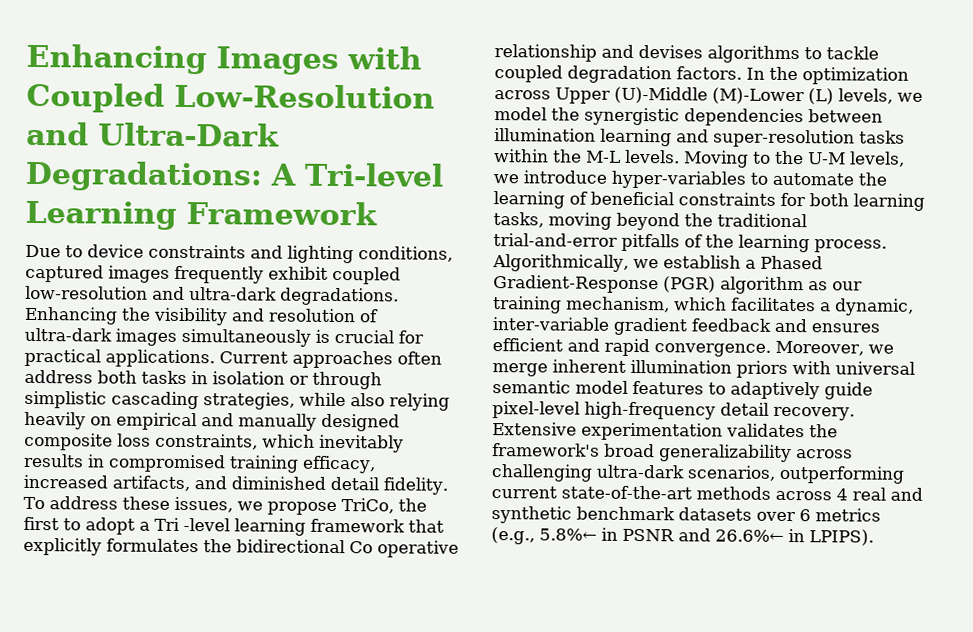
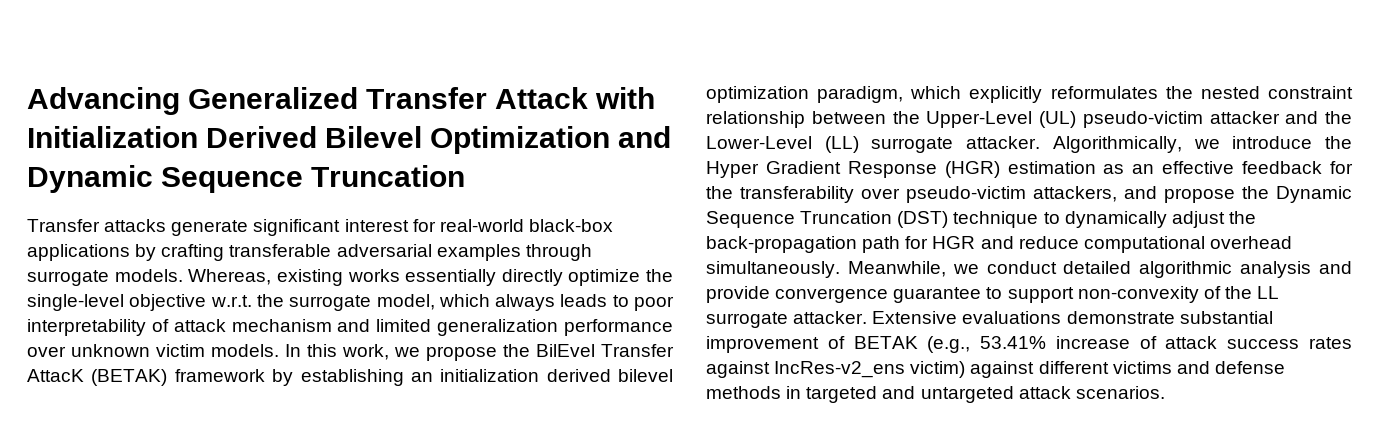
[26,43,422,76] [26,82,435,113] [26,121,280,147] [25,160,444,192] [25,200,378,230] [25,244,453,264] [25,264,401,285] [25,285,399,306] [24,306,379,326] [24,327,424,347] [24,348,442,369] [24,369,382,390] [24,390,450,411] [24,411,400,432] [24,432,404,453] [23,453,376,474] [23,474,448,495] [23,496,427,516] [23,516,444,536] [23,537,459,558] [494,44,879,64] [494,65,909,85] [494,86,923,105] [494,107,883,127] [494,128,905,148] [494,149,905,168] [493,170,887,189] [493,191,925,211] [493,212,807,231] [493,233,887,253] [492,254,823,272] [493,275,863,295] [493,296,914,316] [492,317,880,336] [492,338,894,357] [492,359,915,378] [492,380,873,400] [492,401,855,421] [492,422,838,441] [492,443,853,463] [491,464,905,484] [491,485,923,501] [491,506,881,524] [491,527,874,546] Enhancing Images with Coupled Low-Resolution and Ultra-Dark Degradations: A Tri-level Learning Framework // Due to device constraints and lighting conditions, captured images frequently exhibit coupled low-resolution and ultra-dark degradations. Enhancing the visibility and resolution of ultra-dark images simultaneously is crucial for practical applications. Current approaches often address both tasks in isolation or through simplistic cascading strategies, while also relying heavily on empirical and manually designed composite loss constraints, which inevitably results in compromised training efficacy, increased artifacts, and diminished detail fidelity. To address these issues, we propose TriCo, the first to adopt a Tri -level learning framework that explicitly formulates the bidirectional Co operative relationship and devises algorithms to tackle coupled degradation factors. In the optimization across Upper (U)-Middle (M)-Lower (L) levels, we model the synergistic dependencies between illumination learning and super-resolution tasks within the M-L levels. Moving to the U-M levels, we introduce hyper-variables to automate the learning of beneficial constraints for both learning tasks, moving beyond the traditional trial-and-error pitfalls of the learning process. Algorithmically, we establish a Phased Gradient-Response (PGR) algorithm as our training mechanism, which facilitates a dynamic, inter-variable gradient feedback and ensures efficient and rapid convergence. Moreover, we merge inherent illumination priors with universal semantic model features to adaptively guide pixel-level high-frequency detail recovery. Extensive experimentation validates the framework's broad generalizability across challenging ultra-dark scenarios, outperforming current state-of-the-art methods across 4 real and synthetic benchmark datasets over 6 metrics (e.g., 5.8%← in PSNR and 26.6%← in LPIPS). -> [27,87,656,115] [27,126,672,154] [27,165,466,193] [27,219,613,236] [27,244,592,261] [27,269,673,286] [27,294,674,311] [27,319,674,336] [27,344,674,361] [27,369,673,386] [706,86,1353,103] [706,111,1352,128] [706,136,1352,153] [706,161,1353,178] [706,186,1352,203] [706,211,1256,228] [706,236,1292,253] [706,261,1353,278] [706,286,1280,303] [706,311,1273,328] [706,336,1352,353] [706,361,1285,378] [706,386,1165,403] Advancing Generalized Transfer Attack with Initialization Derived Bilevel Optimization and Dynamic Sequence Truncation // Transfer attacks generate significant interest for real-world black-box applications by crafting transferable adversarial examples through surrogate models. Whereas, existing works essentially directly optimize the single-level objective w.r.t. the surrogate model, which always leads to poor interpretability of attack mechanism and limited generalization performance over unknown victim models. In this work, we propose the BilEvel Transfer AttacK (BETAK) framework by establishing an initialization derived bilevel optimization paradigm, which explicitly reformulates the nested constraint relationship between the Upper-Level (UL) pseudo-victim attacker and the Lower-Level (LL) surrogate attacker. Algorithmically, we introduce the Hyper Gradient Response (HGR) estimation as an effective feedback for the transferability over pseudo-victim attackers, and propose the Dynamic Sequence Truncation (DST) technique to dynamically adjust the back-propagation path for HGR and reduce computational overhead simultaneously. Meanwhile, we conduct detailed algorithmic analysis and provide convergence guarantee to support non-convexity of the LL surrogate attacker. Extensive evaluations demonstrate substantial improvement of BETAK (e.g., 53.41% increase of attack success rates against IncRes-v2_ens victim) against different victims and defense methods in targeted and untargeted attack scenarios.

